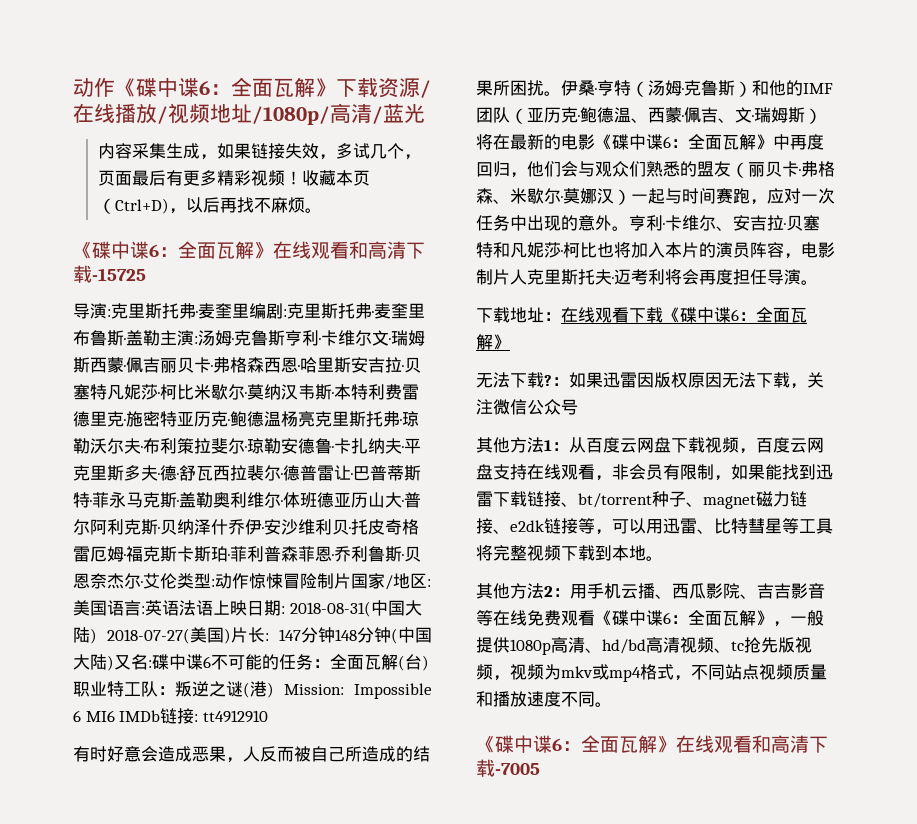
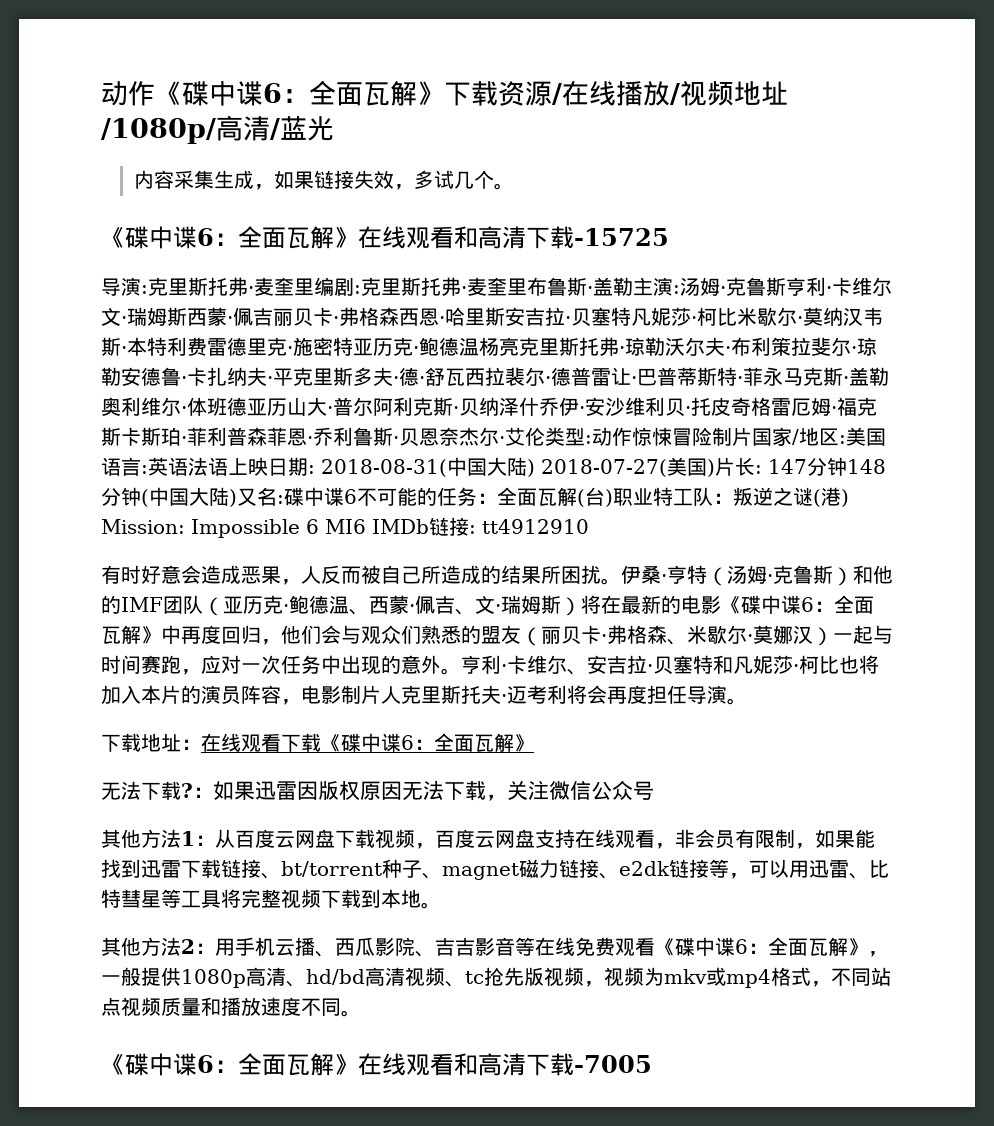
[403,154,421,160] [97,170,370,186] [97,197,305,214] ，页面最后有更多精彩视频！收藏本页（Ctrl+D)，以后再找不麻烦 -> (495, 179) none

